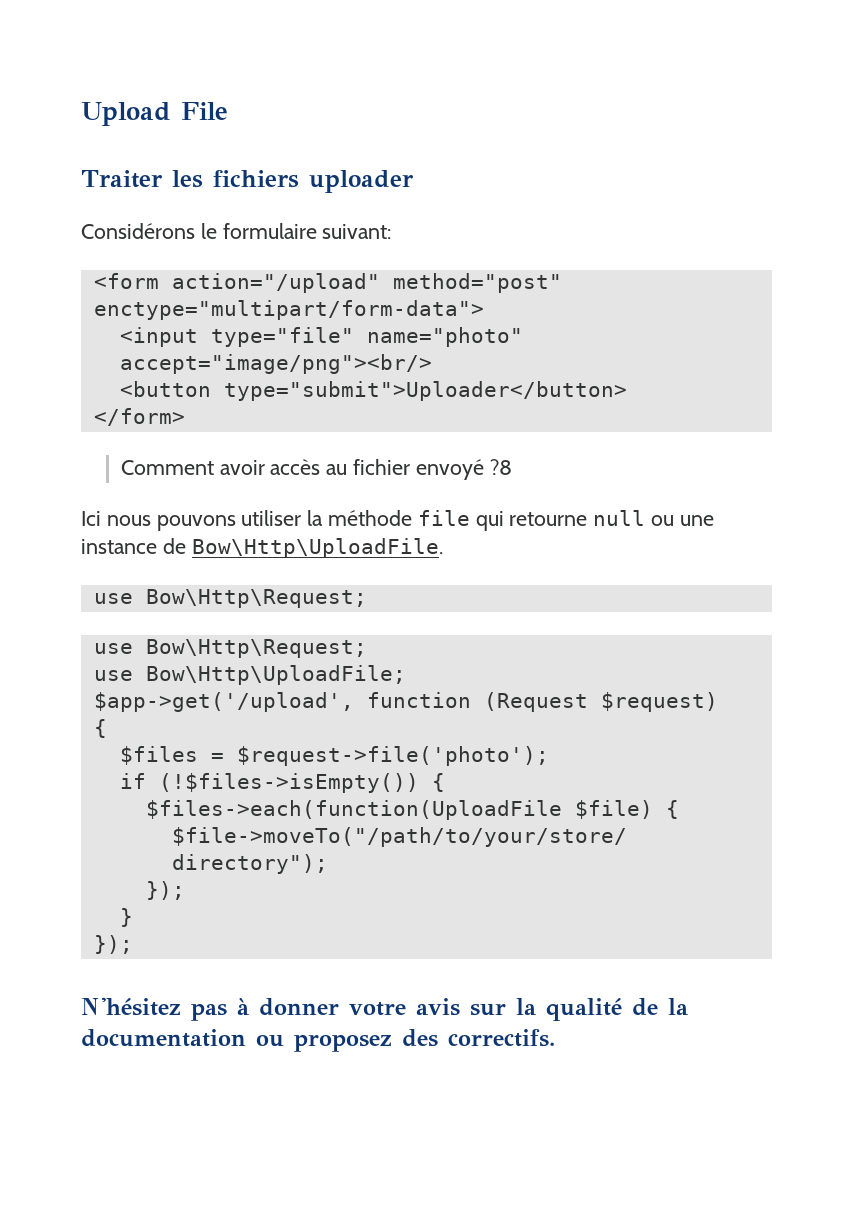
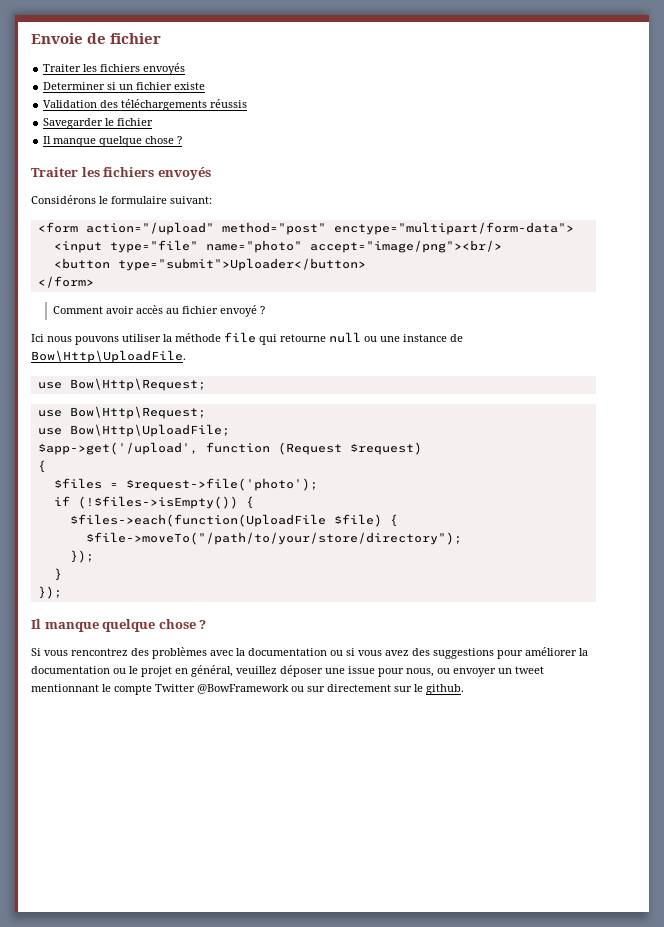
[81,102,228,126] [81,170,414,193] Upload File // Traiter les fichiers uploader -> [31,33,162,44] [43,63,186,75] [43,82,206,90] [43,99,248,111] [43,118,154,129] [43,136,183,147] [31,167,211,180] Envoie de fichier // Traiter les fichiers envoyés // Determiner si un fichier existe // Validation des téléchargements réussis // Savegarder le fichier // Il manque quelque chose ? // Traiter les fichiers envoyés
[489,459,512,475] ?8 -> [259,306,265,314] ?
[81,997,688,1021] [81,1029,555,1052] N'hésitez pas à donner votre avis sur la qualité de la documentation ou proposez des correctifs. -> [31,619,207,632] [31,647,588,659] [31,665,544,677] [31,684,464,695] Il manque quelque chose ? // Si vous rencontrez des problèmes avec la documentation ou si vous avez des suggestions pour améliorer la documentation ou le projet en général, veuillez déposer une issue pour nous, ou envoyer un tweet mentionnant le compte Twitter @BowFramework ou sur directement sur le github.

